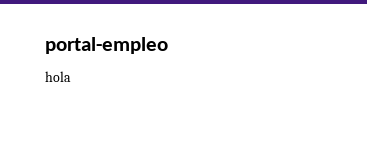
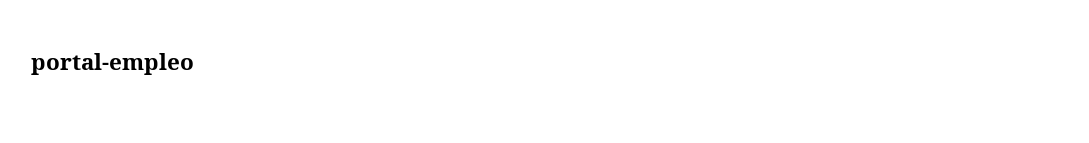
[45,71,71,82] // hola -> (194, 64) none

